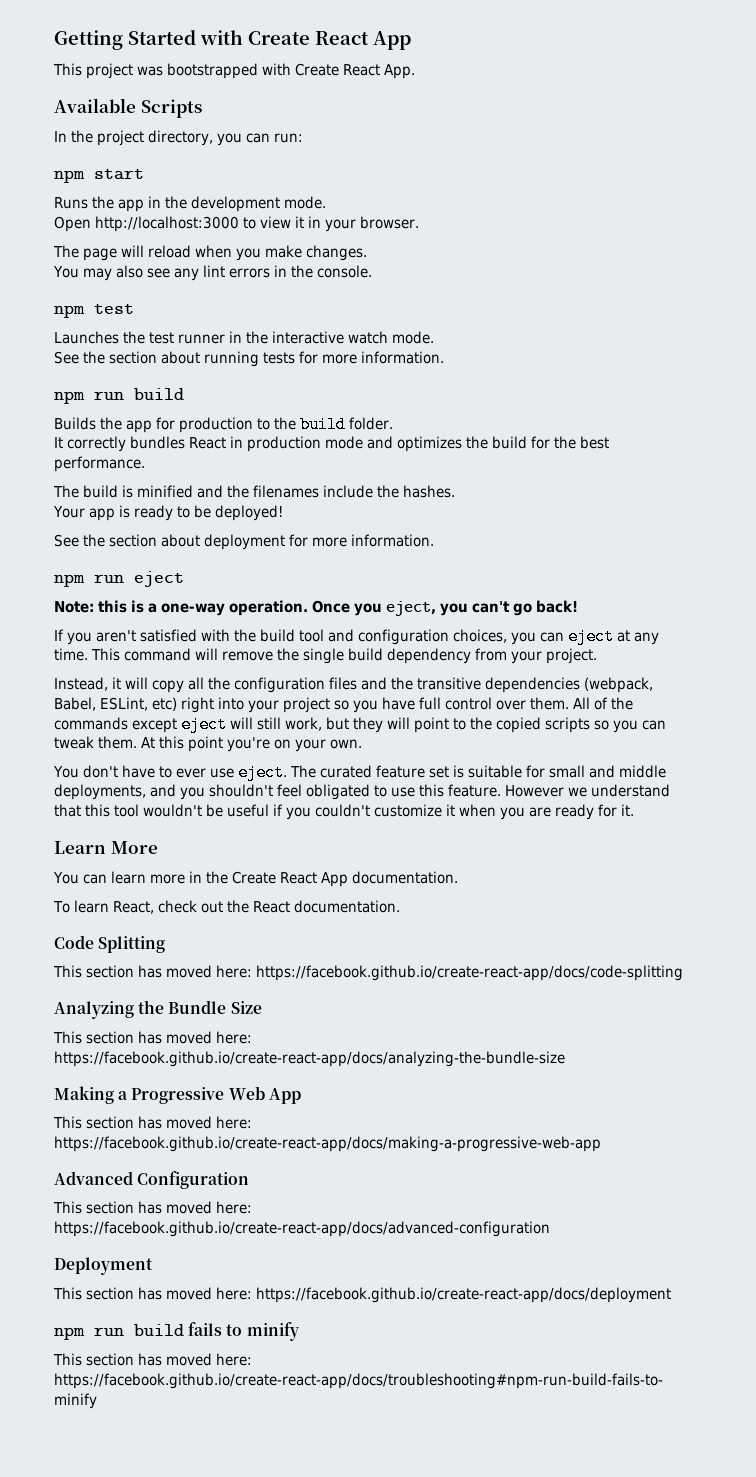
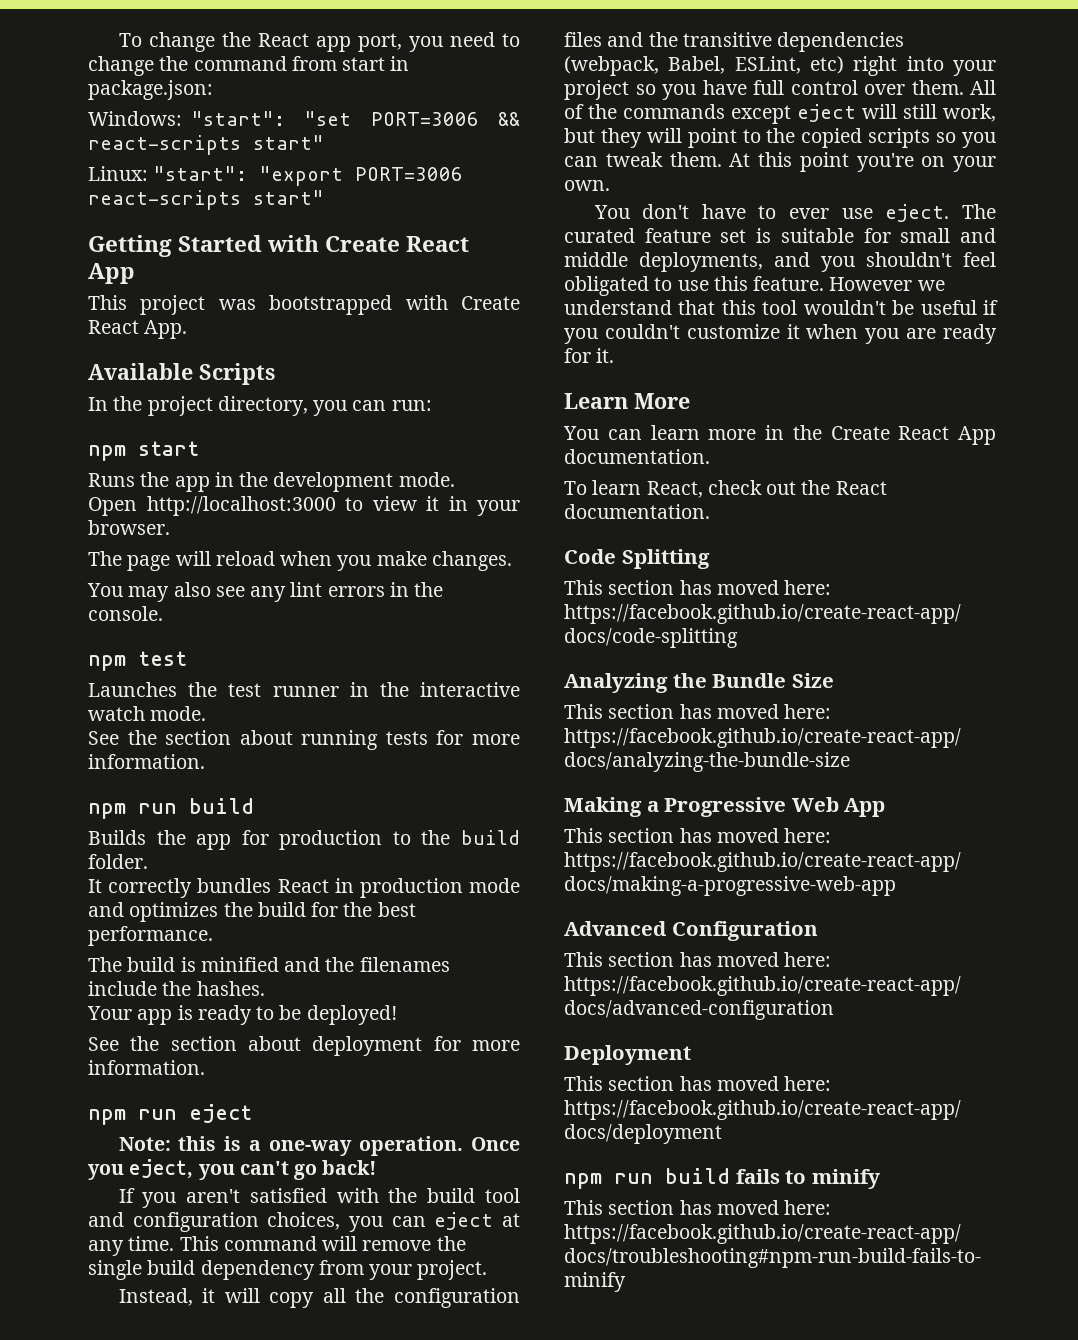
(54, 40) none -> [118,32,521,52] [88,56,410,76] [88,80,213,100] [88,111,520,126] [88,135,324,155] [88,166,464,186] [88,190,324,210] To change the React app port, you need to change the command from start in package.json: // Windows: "start": "set PORT=3006 && react-scripts start" // Linux: "start": "export PORT=3006 react-scripts start" //

